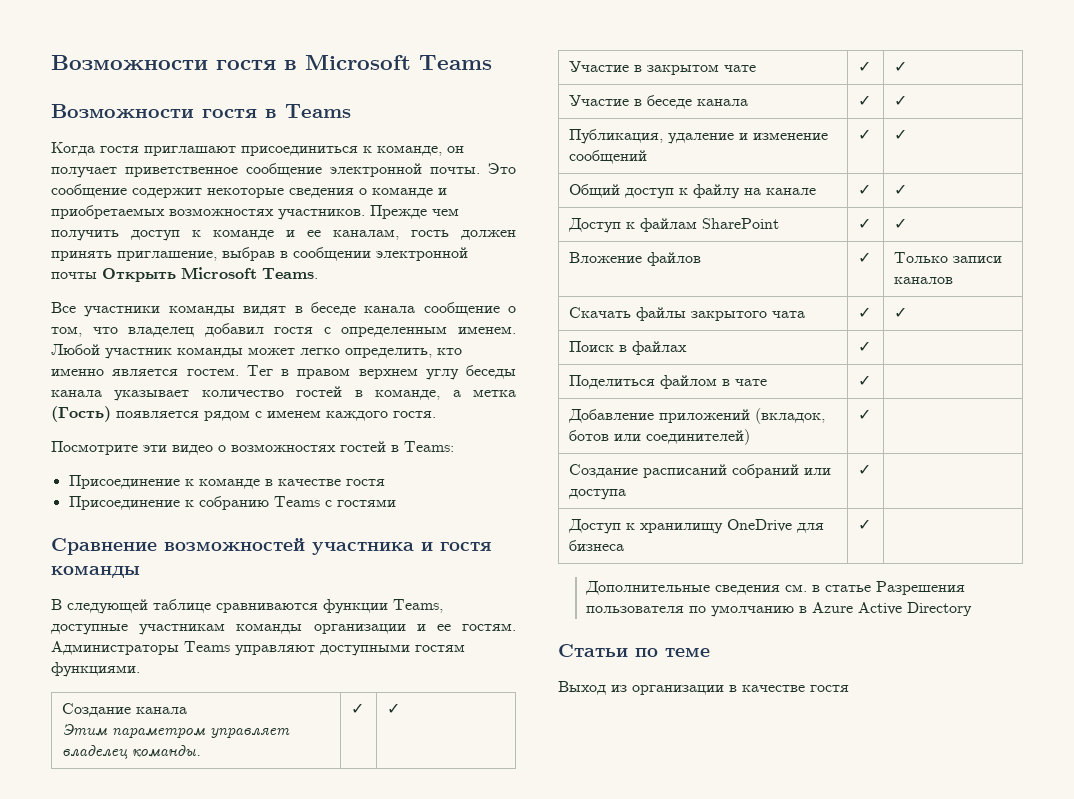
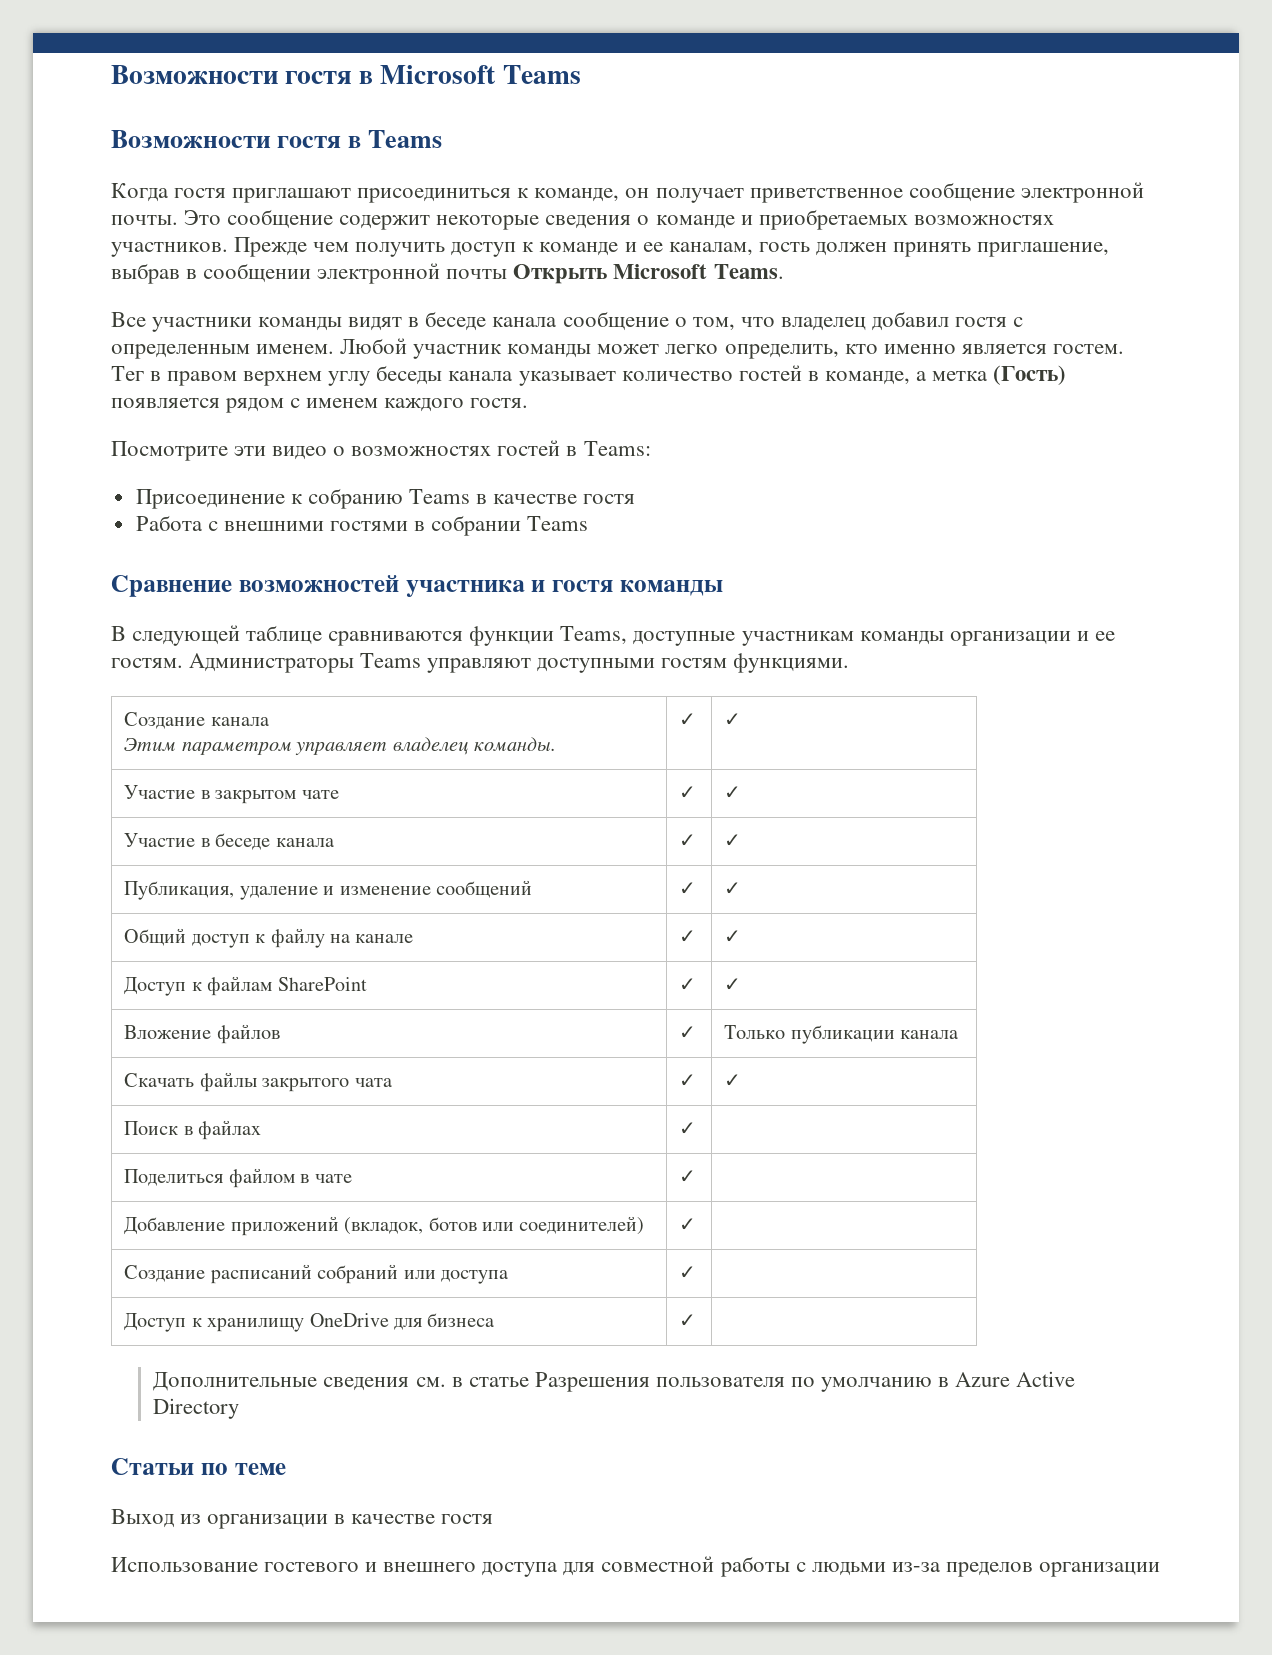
[198,478,385,489] [68,496,396,510] команде в качестве гостя // Присоединение к собранию Teams с гостями -> [307,488,636,509] [135,515,589,536] собранию Teams в качестве гостя // Работа с внешними гостями в собрании Teams
[952,256,1002,263] [893,277,953,284] записи каналов -> [790,1025,959,1044] публикации канала
(849, 688) none -> [111,1556,1160,1577] // Использование гостевого и внешнего доступа для совместной работы с людьми из-за пределов организации

